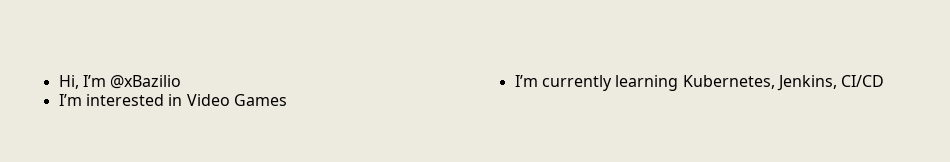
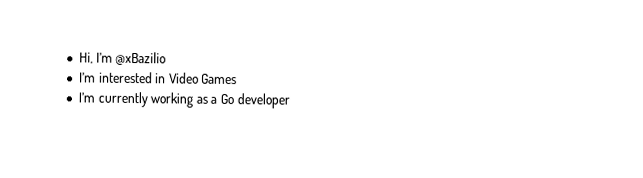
[615,75,885,91] learning Kubernetes, Jenkins, CI/CD -> [150,92,290,109] working as a Go developer

